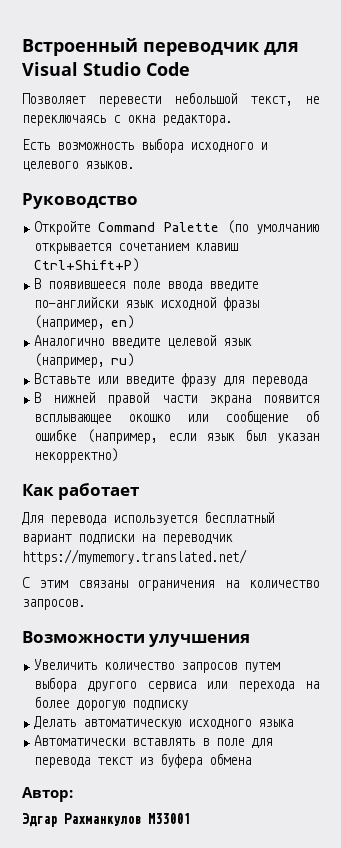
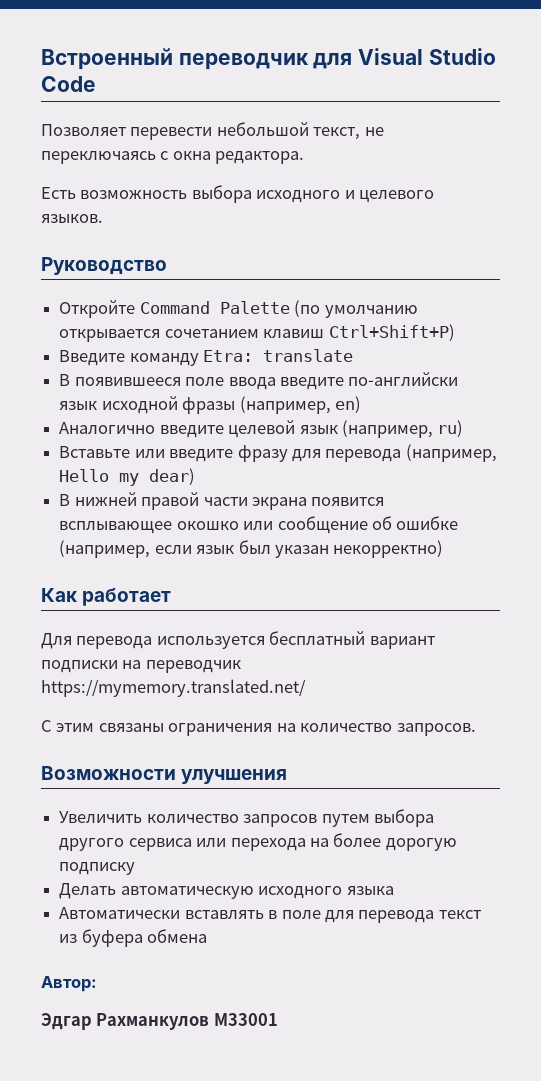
(140, 265) none -> [59,349,354,366] // Введите команду Etra: translate
(308, 381) none -> [405,444,497,462] [59,468,196,486] (например, Hello my dear)

